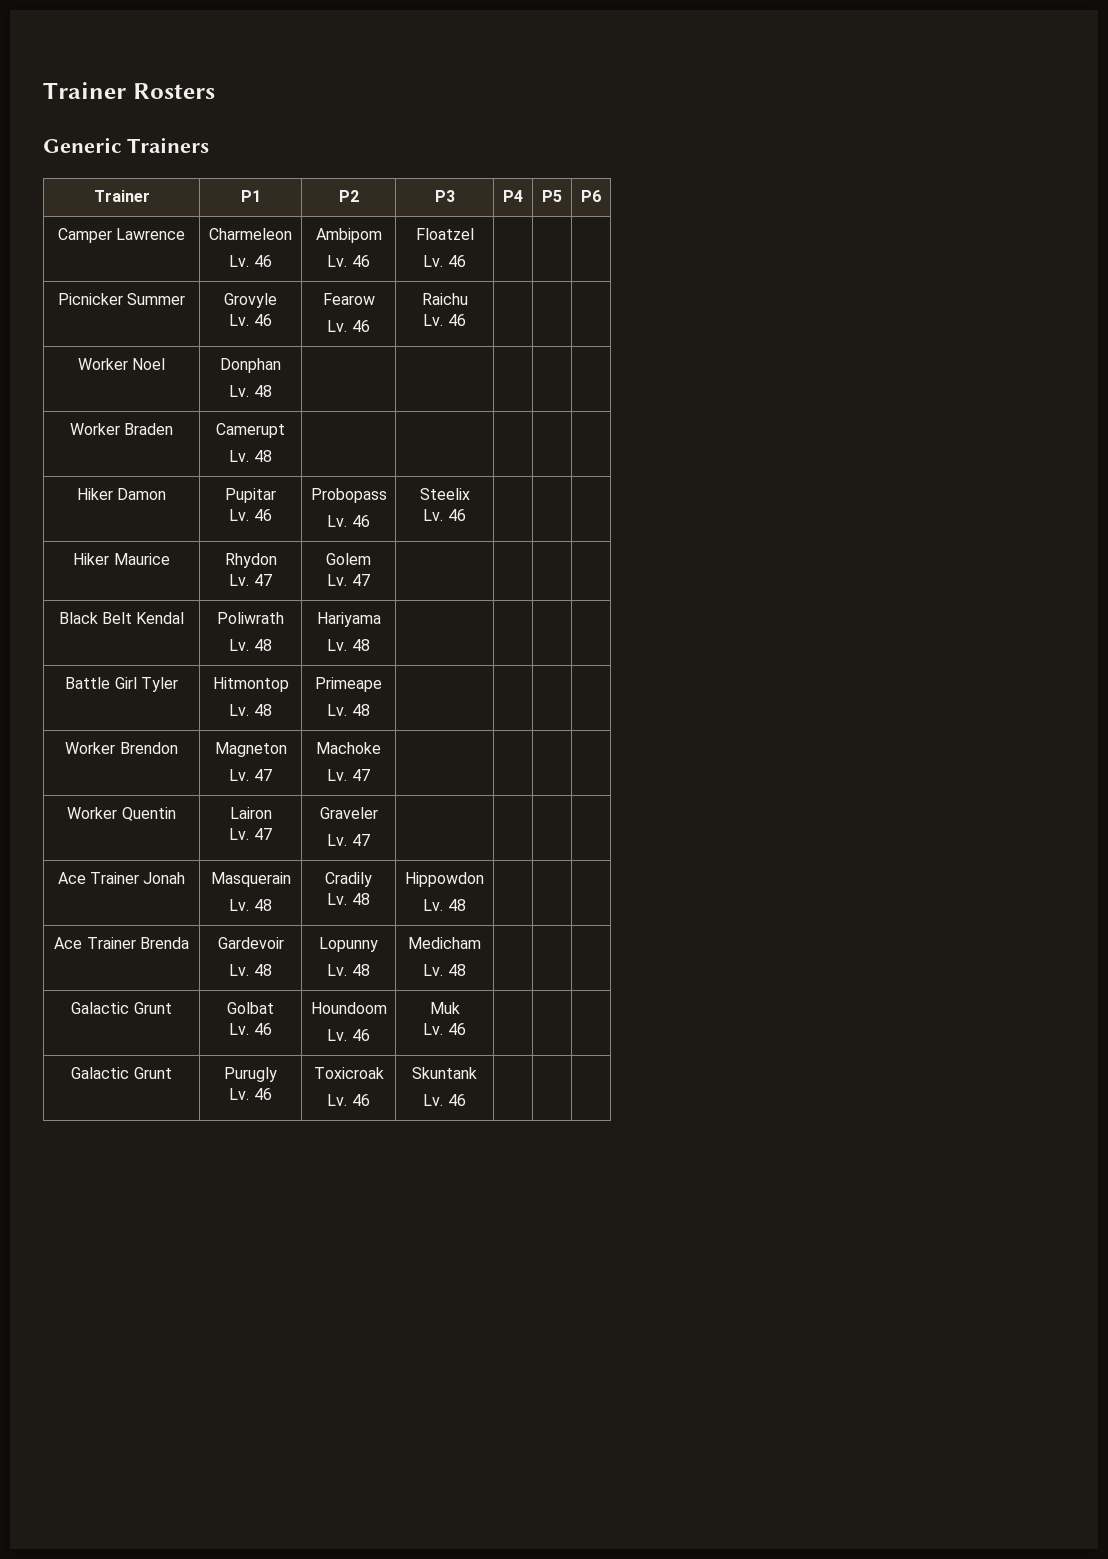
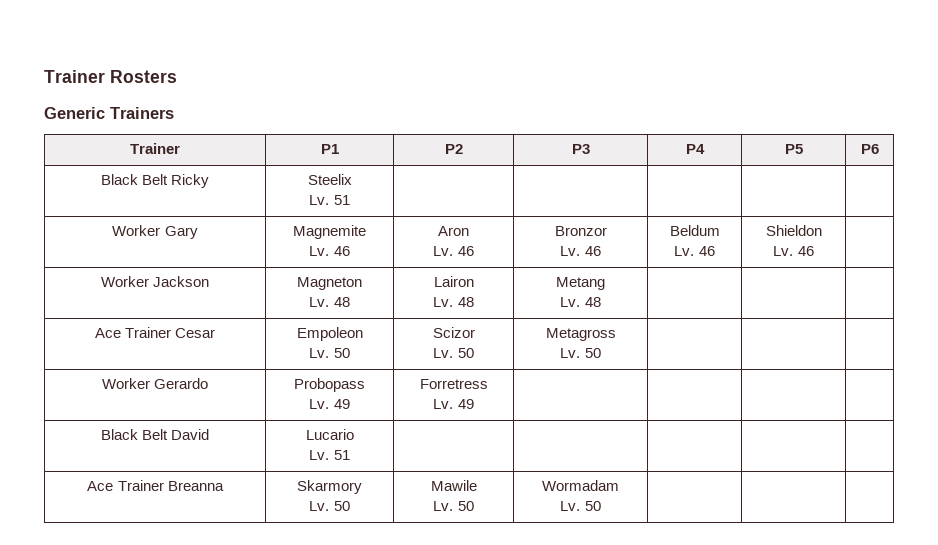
[57,228,186,243] [209,228,292,240] [229,255,272,267] [315,228,382,243] [327,255,370,267] [415,228,474,240] [423,255,466,267] [57,293,186,305] [224,293,277,308] [229,314,272,326] [322,293,375,305] [327,320,370,332] [421,293,468,305] [423,314,466,326] [77,358,166,370] [220,358,281,373] [229,385,272,397] [69,423,174,435] [216,423,285,438] [229,450,272,462] [76,488,167,500] [225,488,276,503] [229,509,272,521] [310,488,387,503] [327,515,370,527] [419,488,470,500] [423,509,466,521] [73,553,170,565] [224,553,277,568] [229,574,272,586] [326,553,371,565] [327,574,370,586] [58,612,185,624] [217,612,284,624] [229,639,272,651] [316,612,381,627] [327,639,370,651] [65,677,178,692] [212,677,289,692] [229,704,272,716] [315,677,382,692] [327,704,370,716] [65,742,178,754] [214,742,287,757] [229,769,272,781] [316,742,381,754] [327,769,370,781] [67,807,176,821] [229,807,272,819] [229,828,272,840] [319,807,378,819] [327,834,370,846] [57,872,186,884] [210,872,291,887] [229,899,272,911] [325,872,372,887] [327,893,370,905] [405,872,484,887] Camper Lawrence | Charmeleon // Lv. 46 | Ambipom // Lv. 46 | Floatzel // Lv. 46 | | | // Picnicker Summer | Grovyle // Lv. 46 | Fearow // Lv. 46 | Raichu // Lv. 46 | | | // Worker Noel | Donphan // Lv. 48 | | | | | // Worker Braden | Camerupt // Lv. 48 | | | | | // Hiker Damon | Pupitar // Lv. 46 | Probopass // Lv. 46 | Steelix // Lv. 46 | | | // Hiker Maurice | Rhydon // Lv. 47 | Golem // Lv. 47 | | | | // Black Belt Kendal | Poliwrath // Lv. 48 | Hariyama // Lv. 48 | | | | // Battle Girl Tyler | Hitmontop // Lv. 48 | Primeape // Lv. 48 | | | | // Worker Brendon | Magneton // Lv. 47 | Machoke // Lv. 47 | | | | // Worker Quentin | Lairon // Lv. 47 | Graveler // Lv. 47 | | | | // Ace Trainer Jonah | Masquerain // Lv. 48 | Cradily // Lv. 48 | Hippowdon -> [100,174,210,188] [307,174,352,185] [309,195,350,205] [112,225,198,239] [293,225,366,239] [309,246,350,256] [438,226,469,236] [433,246,474,256] [554,226,607,236] [560,246,601,256] [669,225,720,236] [674,246,715,256] [765,225,822,236] [773,246,814,256] [100,276,210,287] [297,277,362,290] [309,297,350,307] [433,276,474,287] [433,297,474,307] [556,277,605,290] Black Belt Ricky | Steelix // Lv. 51 | | | | | // Worker Gary | Magnemite // Lv. 46 | Aron // Lv. 46 | Bronzor // Lv. 46 | Beldum // Lv. 46 | Shieldon // Lv. 46 | // Worker Jackson | Magneton // Lv. 48 | Lairon // Lv. 48 | Metang
[139,937,189,949] [217,937,284,949] [229,964,272,976] [319,937,378,952] [327,964,370,976] [408,937,481,949] [423,964,466,976] [71,1002,172,1014] [227,1002,274,1014] [229,1023,272,1035] [310,1002,387,1014] [327,1029,370,1041] [429,1002,460,1014] [423,1023,466,1035] [71,1067,172,1079] [224,1067,277,1082] [229,1088,272,1100] [313,1067,384,1079] [327,1094,370,1106] [412,1067,477,1079] [423,1094,466,1106] Brenda | Gardevoir // Lv. 48 | Lopunny // Lv. 48 | Medicham // Lv. 48 | | | // Galactic Grunt | Golbat // Lv. 46 | Houndoom // Lv. 46 | Muk // Lv. 46 | | | // Galactic Grunt | Purugly // Lv. 46 | Toxicroak // Lv. 46 | Skuntank // Lv. 46 -> [175,328,216,338] [296,327,363,341] [309,348,350,358] [432,327,475,338] [433,348,474,358] [545,328,616,341] [560,348,601,358] [101,378,209,389] [294,378,365,392] [309,399,350,409] [419,379,488,389] [433,399,474,409] [100,429,210,440] [305,429,354,440] [309,450,350,460] [87,480,224,491] [297,480,362,494] [309,501,350,511] [430,480,477,491] [433,501,474,511] [542,480,619,491] [560,501,601,511] Cesar | Empoleon // Lv. 50 | Scizor // Lv. 50 | Metagross // Lv. 50 | | | // Worker Gerardo | Probopass // Lv. 49 | Forretress // Lv. 49 | | | | // Black Belt David | Lucario // Lv. 51 | | | | | // Ace Trainer Breanna | Skarmory // Lv. 50 | Mawile // Lv. 50 | Wormadam // Lv. 50

